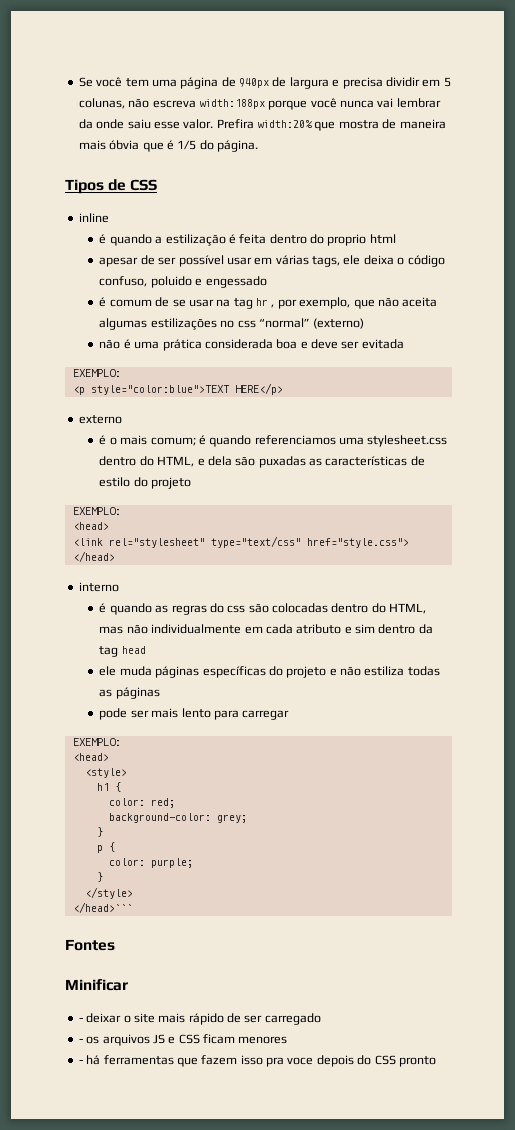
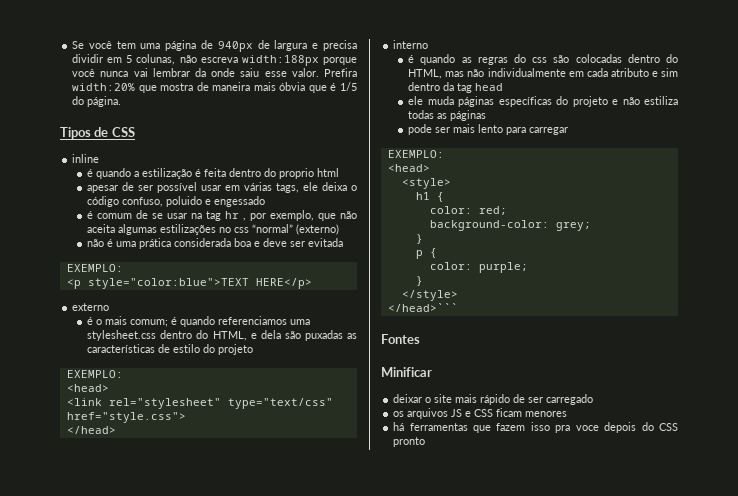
[78,1017,83,1022] - -> (432, 372) none
[78,1038,83,1043] - -> (594, 399) none
[78,1059,83,1064] - -> (568, 414) none

